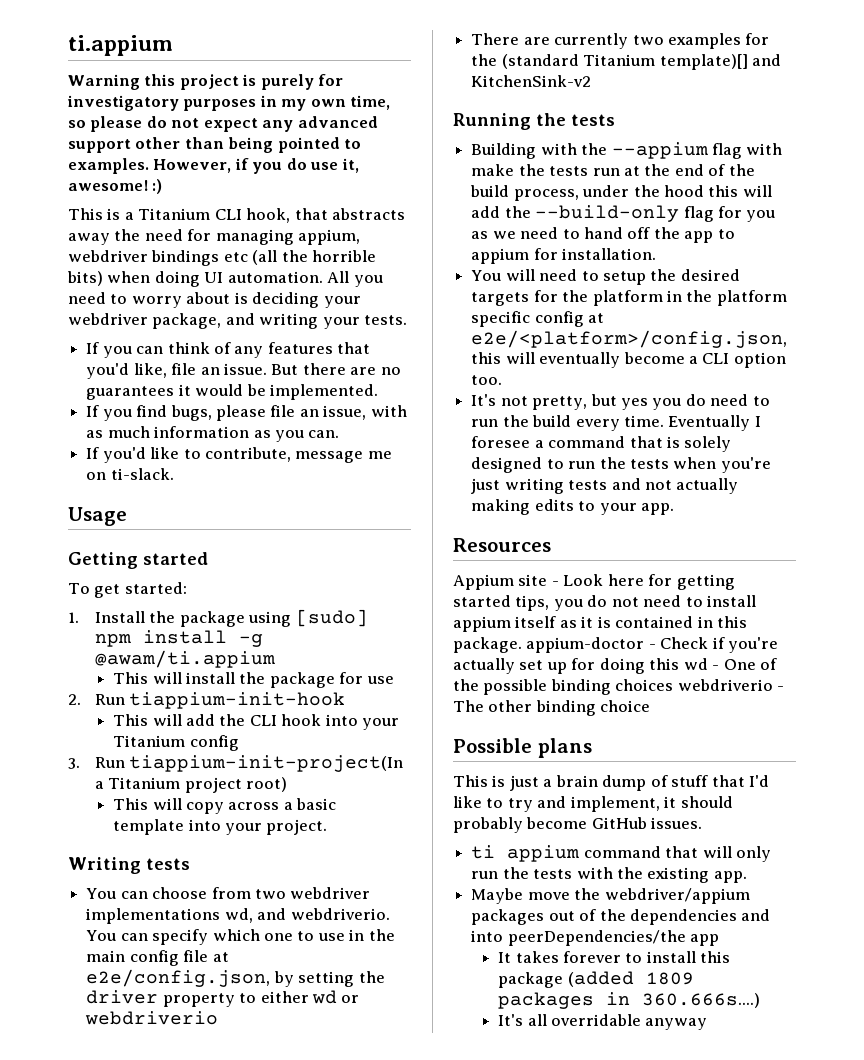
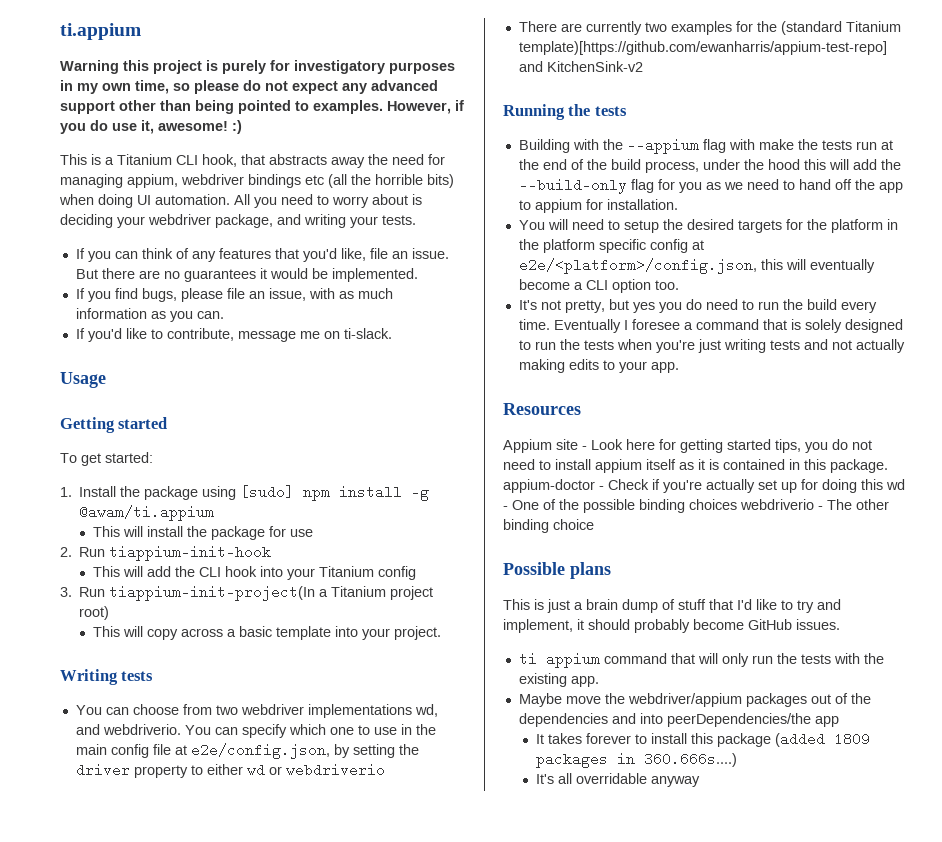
[659,54,748,70] template)[] -> [518,41,887,55] template)[https://github.com/ewanharris/appium-test-repo]

